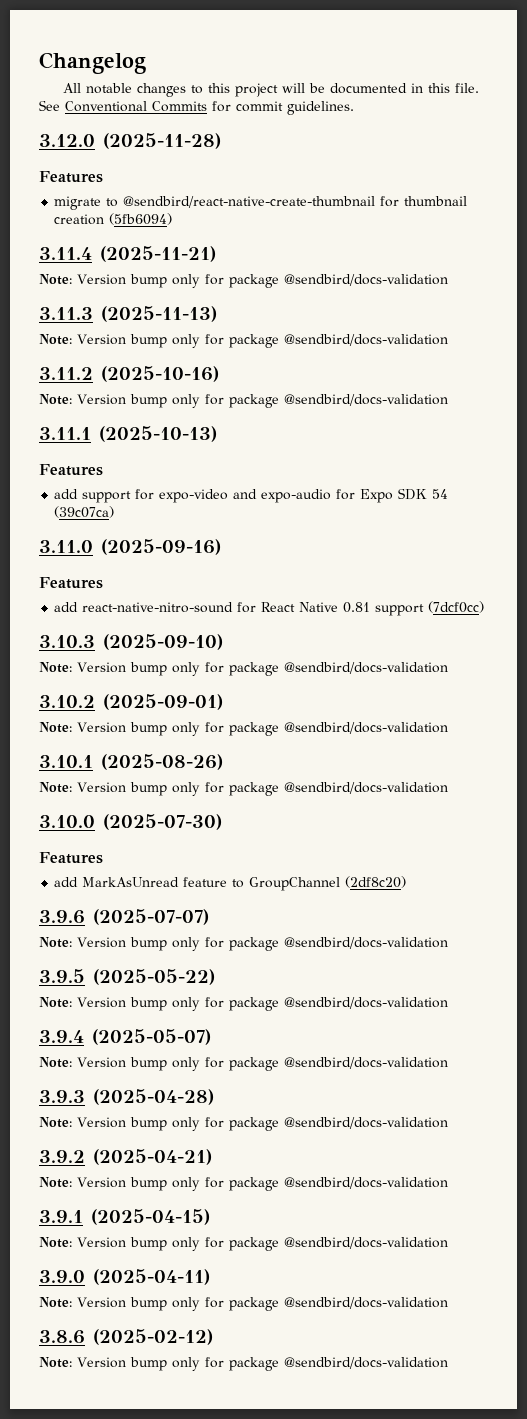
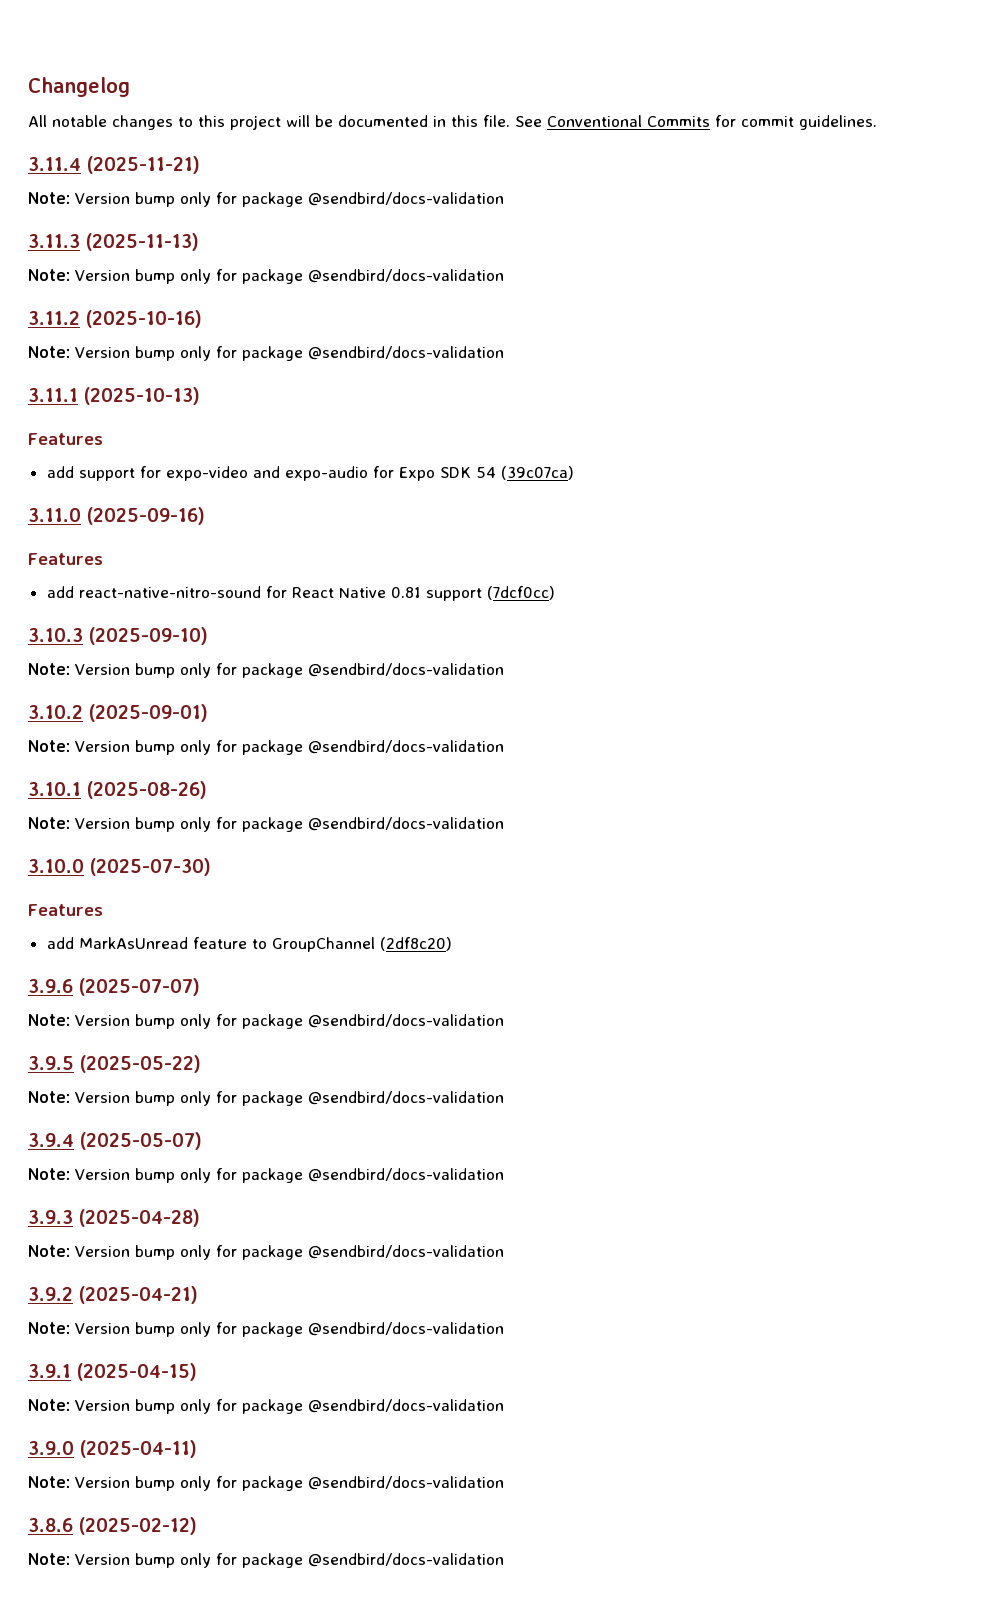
[39,133,221,149] [39,171,103,183] [54,196,468,210] [54,213,173,225] // 3.12.0 (2025-11-28) // Features // migrate to @sendbird/react-native-create-thumbnail for thumbnail creation (5fb6094) -> (877, 122) none

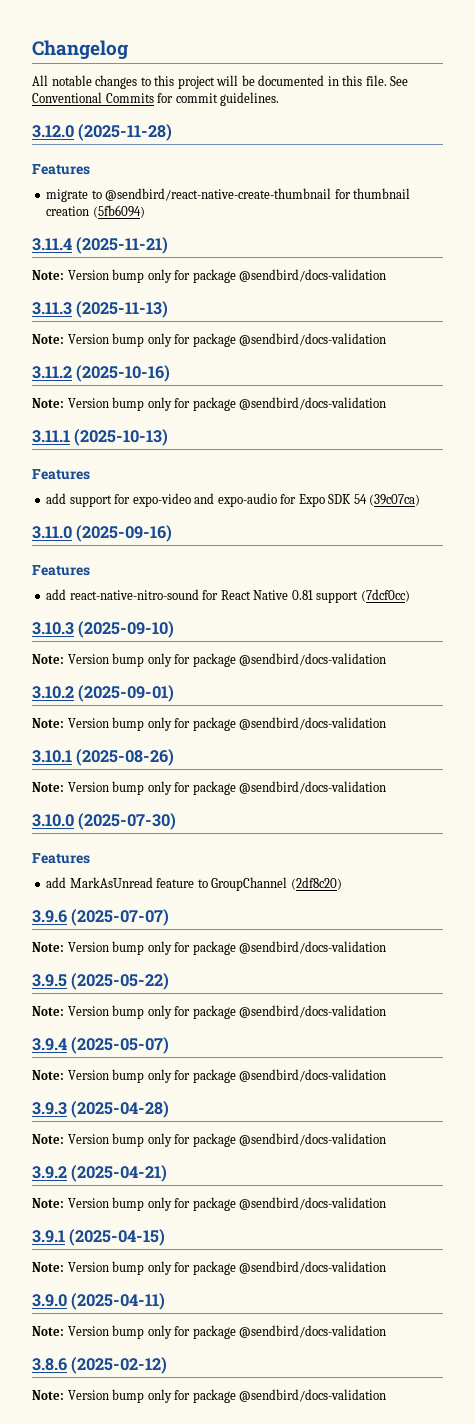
(877, 122) none -> [32,124,173,141] [32,164,90,175] [46,188,411,202] [46,205,145,218] // 3.12.0 (2025-11-28) // Features // migrate to @sendbird/react-native-create-thumbnail for thumbnail creation (5fb6094)

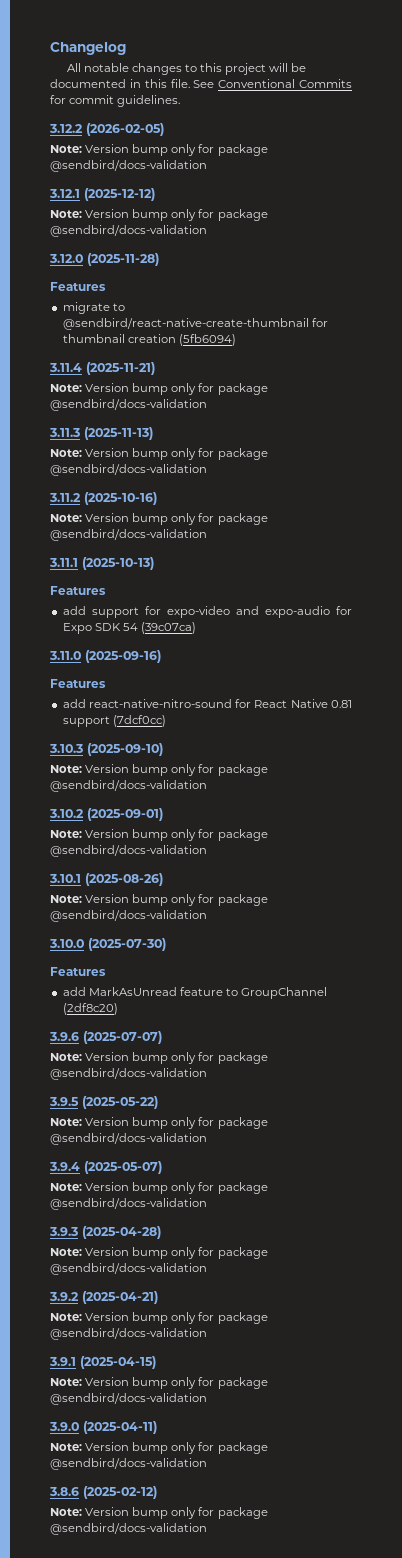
(280, 99) none -> [49,123,164,136] [50,144,268,156] [50,160,207,172] [49,188,155,201] [50,209,268,221] [50,225,207,237] // 3.12.2 (2026-02-05) // Note: Version bump only for package @sendbird/docs-validation // 3.12.1 (2025-12-12) // Note: Version bump only for package @sendbird/docs-validation

